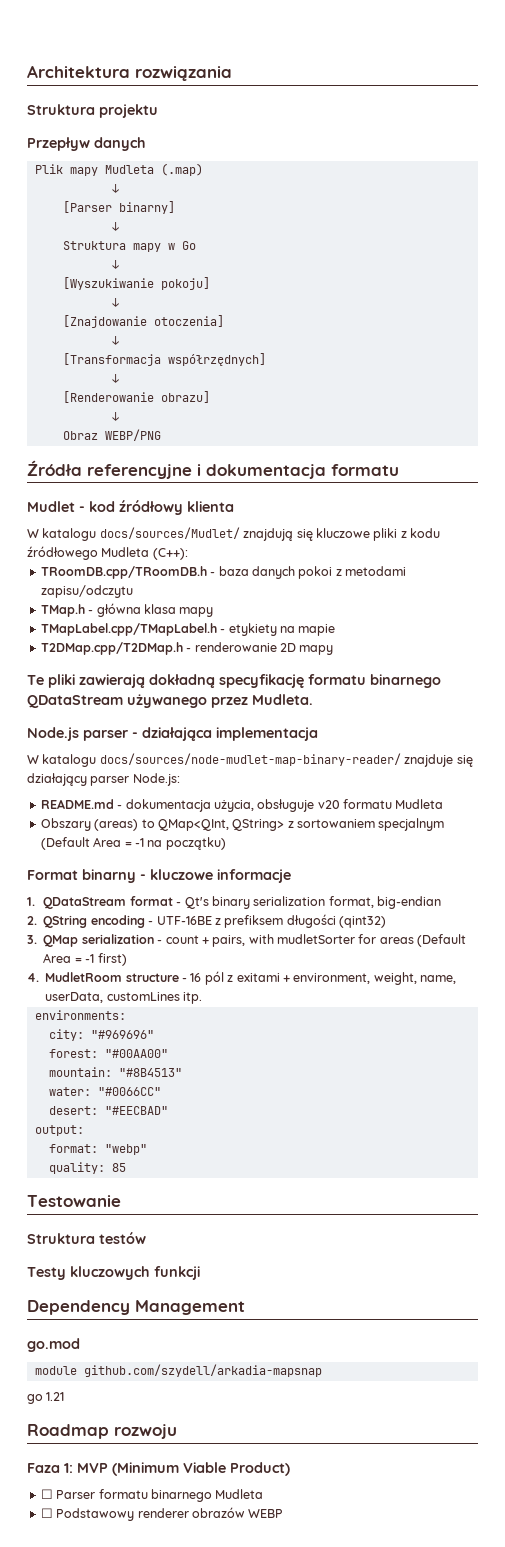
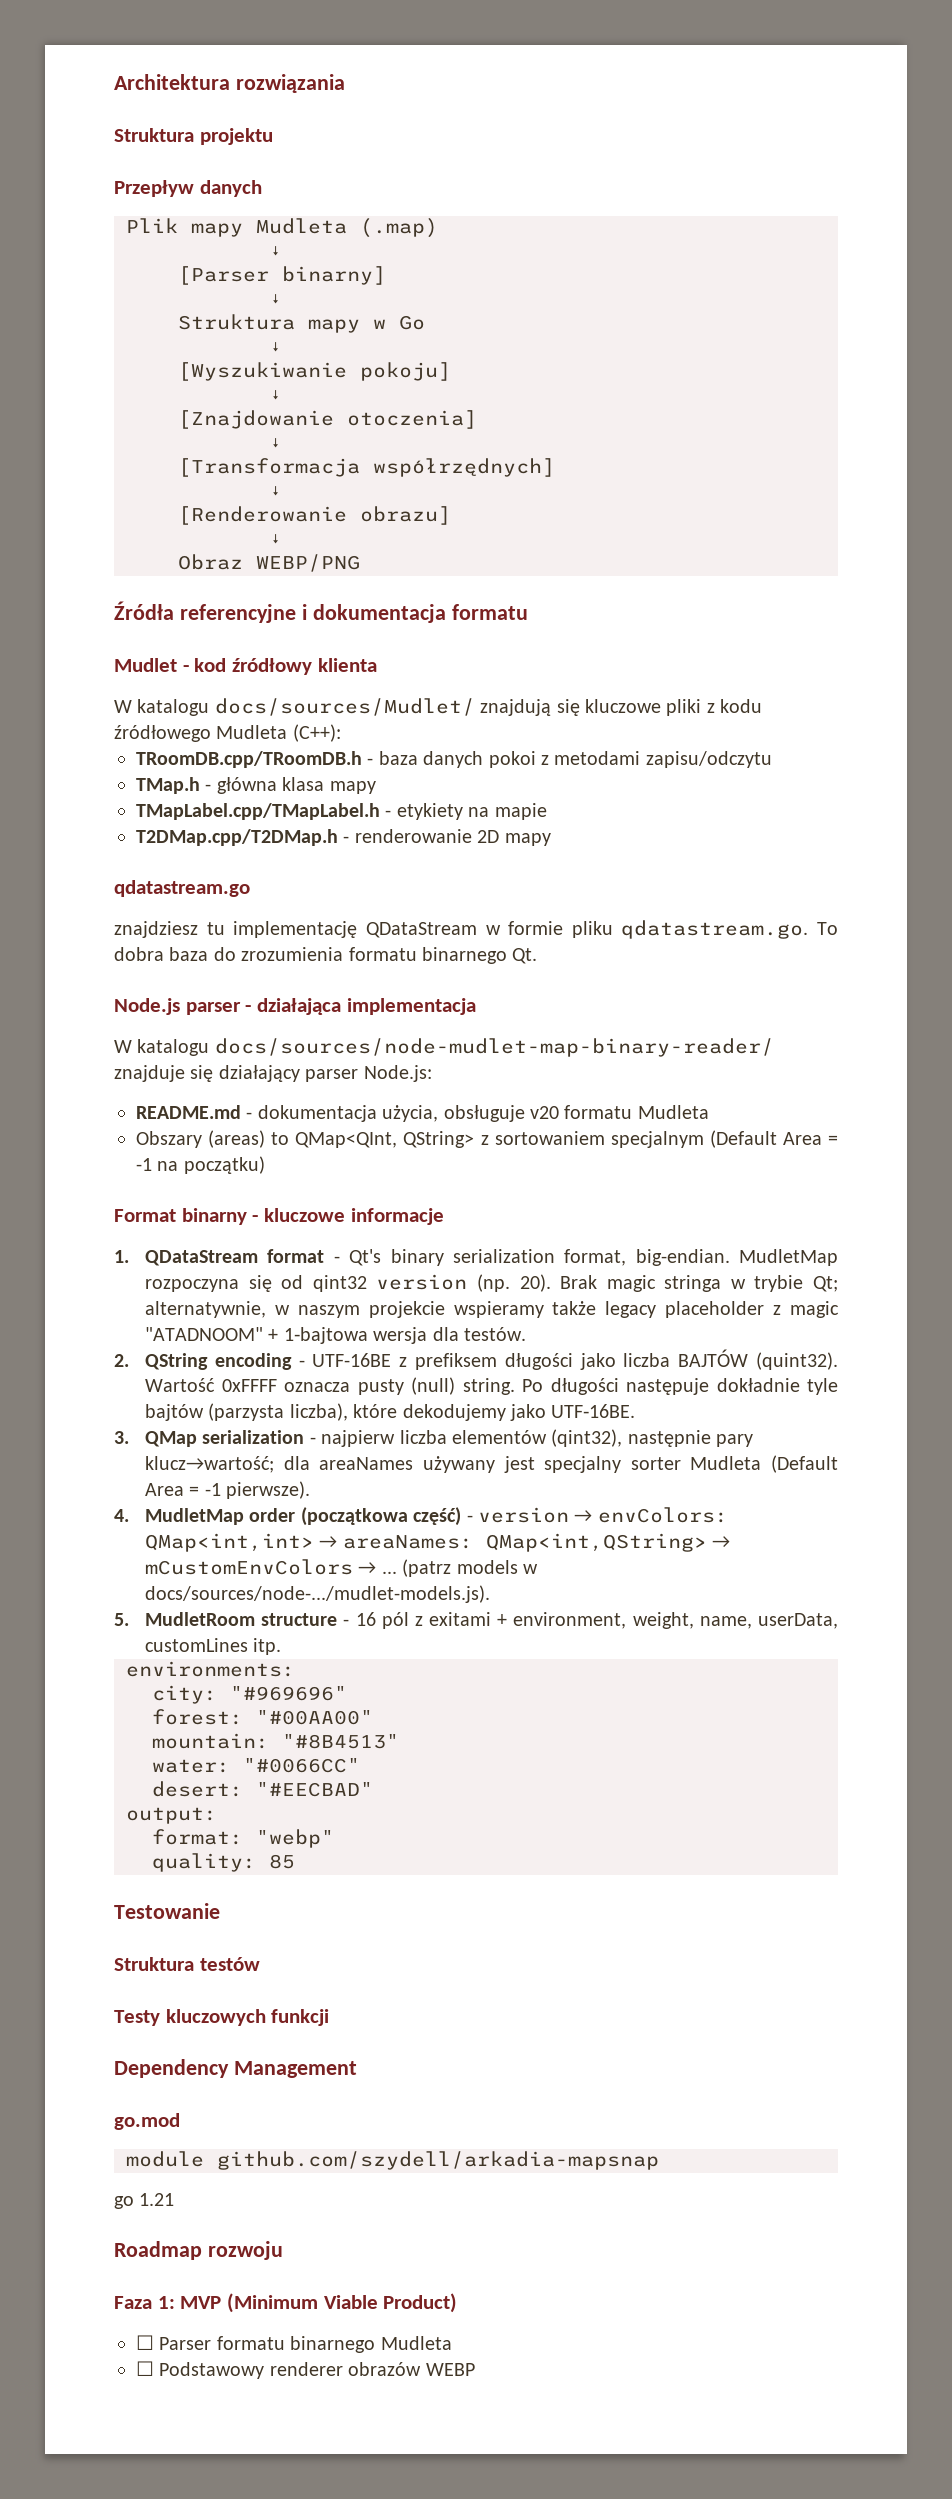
[27,674,441,688] [27,694,313,708] Te pliki zawierają dokładną specyfikację formatu binarnego QDataStream używanego przez Mudleta. -> [114,880,250,897] [114,920,838,939] [114,947,538,964] qdatastream.go // znajdziesz tu implementację QDataStream w formie pliku qdatastream.go. To dobra baza do zrozumienia formatu binarnego Qt.
[377,896,442,909] big-endian -> [635,1249,838,1266] [145,1274,839,1292] [145,1301,839,1318] [145,1327,527,1344] big-endian. MudletMap rozpoczyna się od qint32 version (np. 20). Brak magic stringa w trybie Qt; alternatywnie, w naszym projekcie wspieramy także legacy placeholder z magic "ATADNOOM" + 1‑bajtowa wersja dla testów.
[339,916,387,928] [27,934,467,947] [43,953,127,966] [27,973,39,982] (qint32) // 3. QMap serialization - count + pairs, with mudletSorter for areas (Default Area = -1 first) // 4. -> [579,1349,839,1370] [145,1377,838,1395] [145,1403,636,1421] [114,1429,754,1447] [145,1455,838,1473] [145,1481,311,1499] [114,1507,728,1526] [145,1533,731,1552] [145,1559,539,1577] [145,1585,491,1603] [114,1613,129,1626] jako liczba BAJTÓW (quint32). Wartość 0xFFFF oznacza pusty (null) string. Po długości następuje dokładnie tyle bajtów (parzysta liczba), które dekodujemy jako UTF‑16BE. // 3. QMap serialization - najpierw liczba elementów (qint32), następnie pary klucz→wartość; dla areaNames używany jest specjalny sorter Mudleta (Default Area = -1 pierwsze). // 4. MudletMap order (początkowa część) - version → envColors: QMap<int,int> → areaNames: QMap<int,QString> → mCustomEnvColors → ... (patrz models w docs/sources/node-.../mudlet-models.js). // 5.

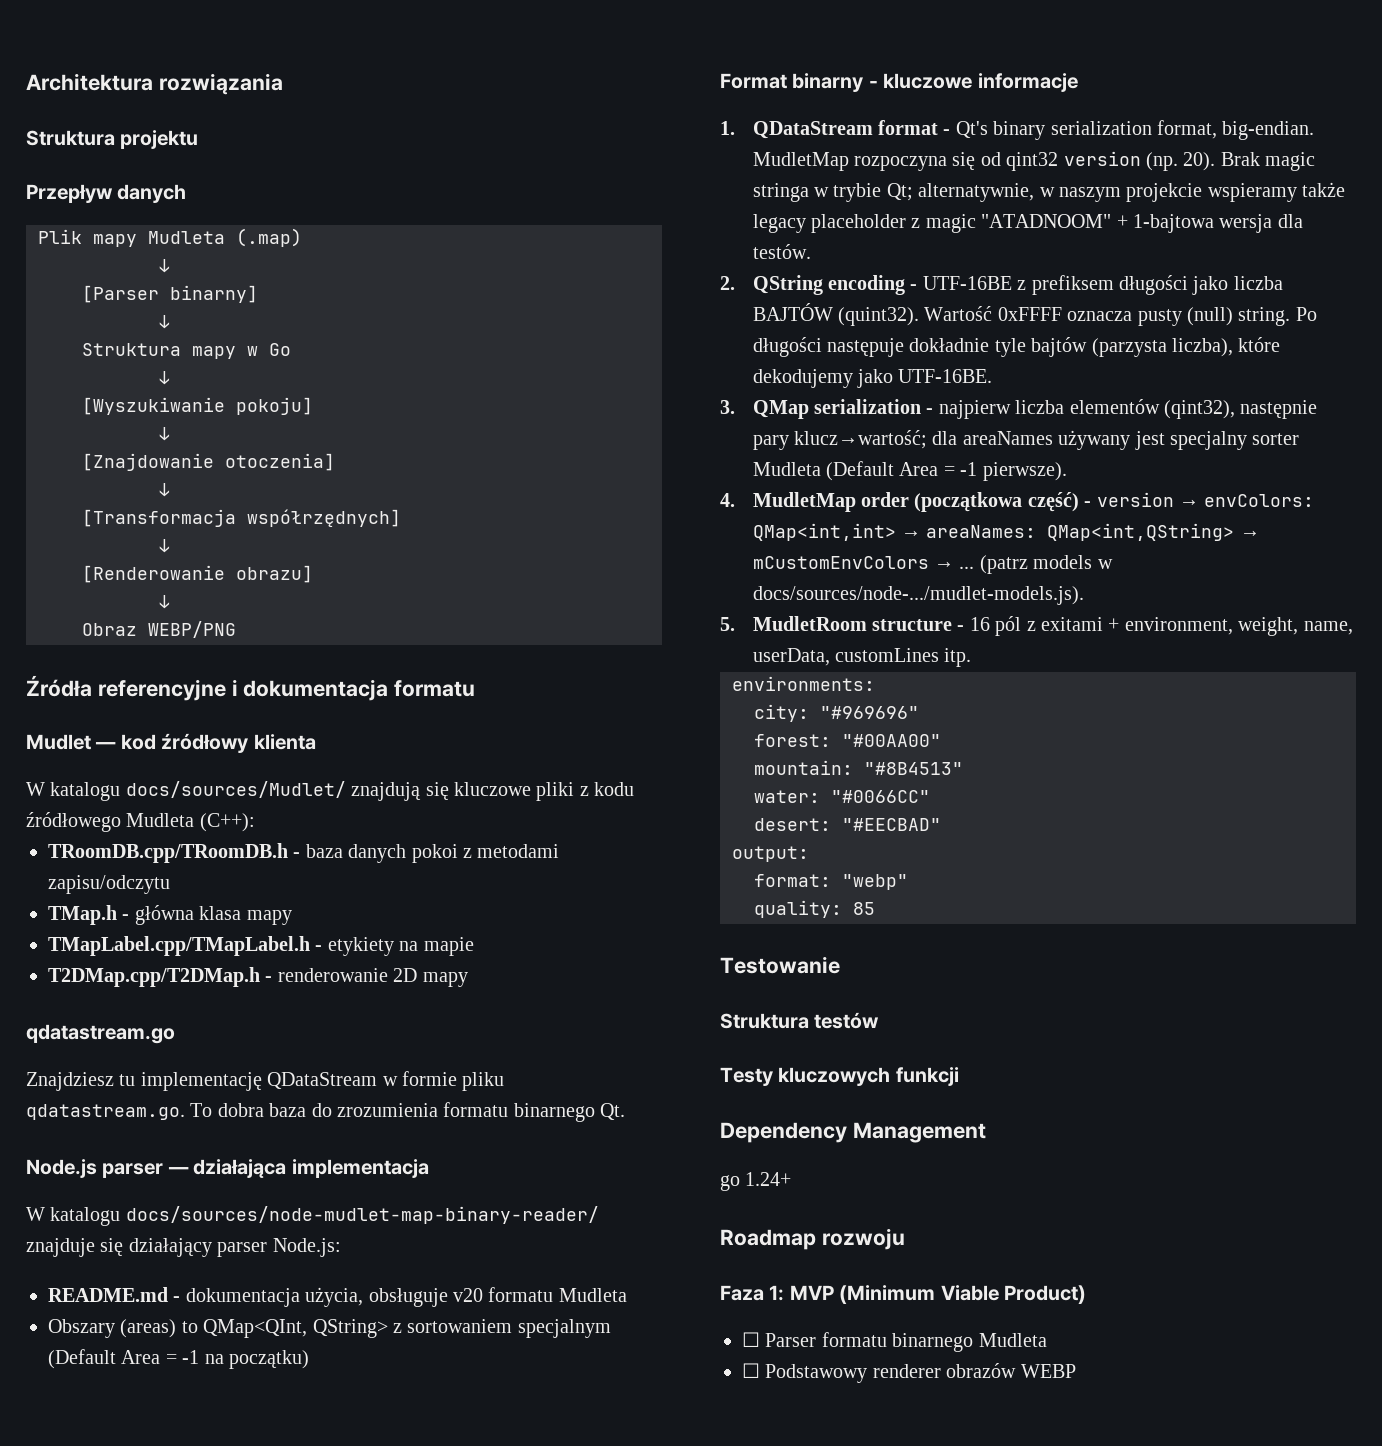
[182,665,189,672] - -> [95,742,117,749] —
[114,921,198,938] znajdziesz -> [26,1072,114,1091] Znajdziesz
[245,1005,252,1012] - -> [167,1167,189,1174] —
[114,2113,180,2130] [126,2151,659,2170] // go.mod // module github.com/szydell/arkadia-mapsnap -> (986, 1132) none
[139,2193,175,2206] 1.21 -> [745,1172,792,1186] 1.24+

